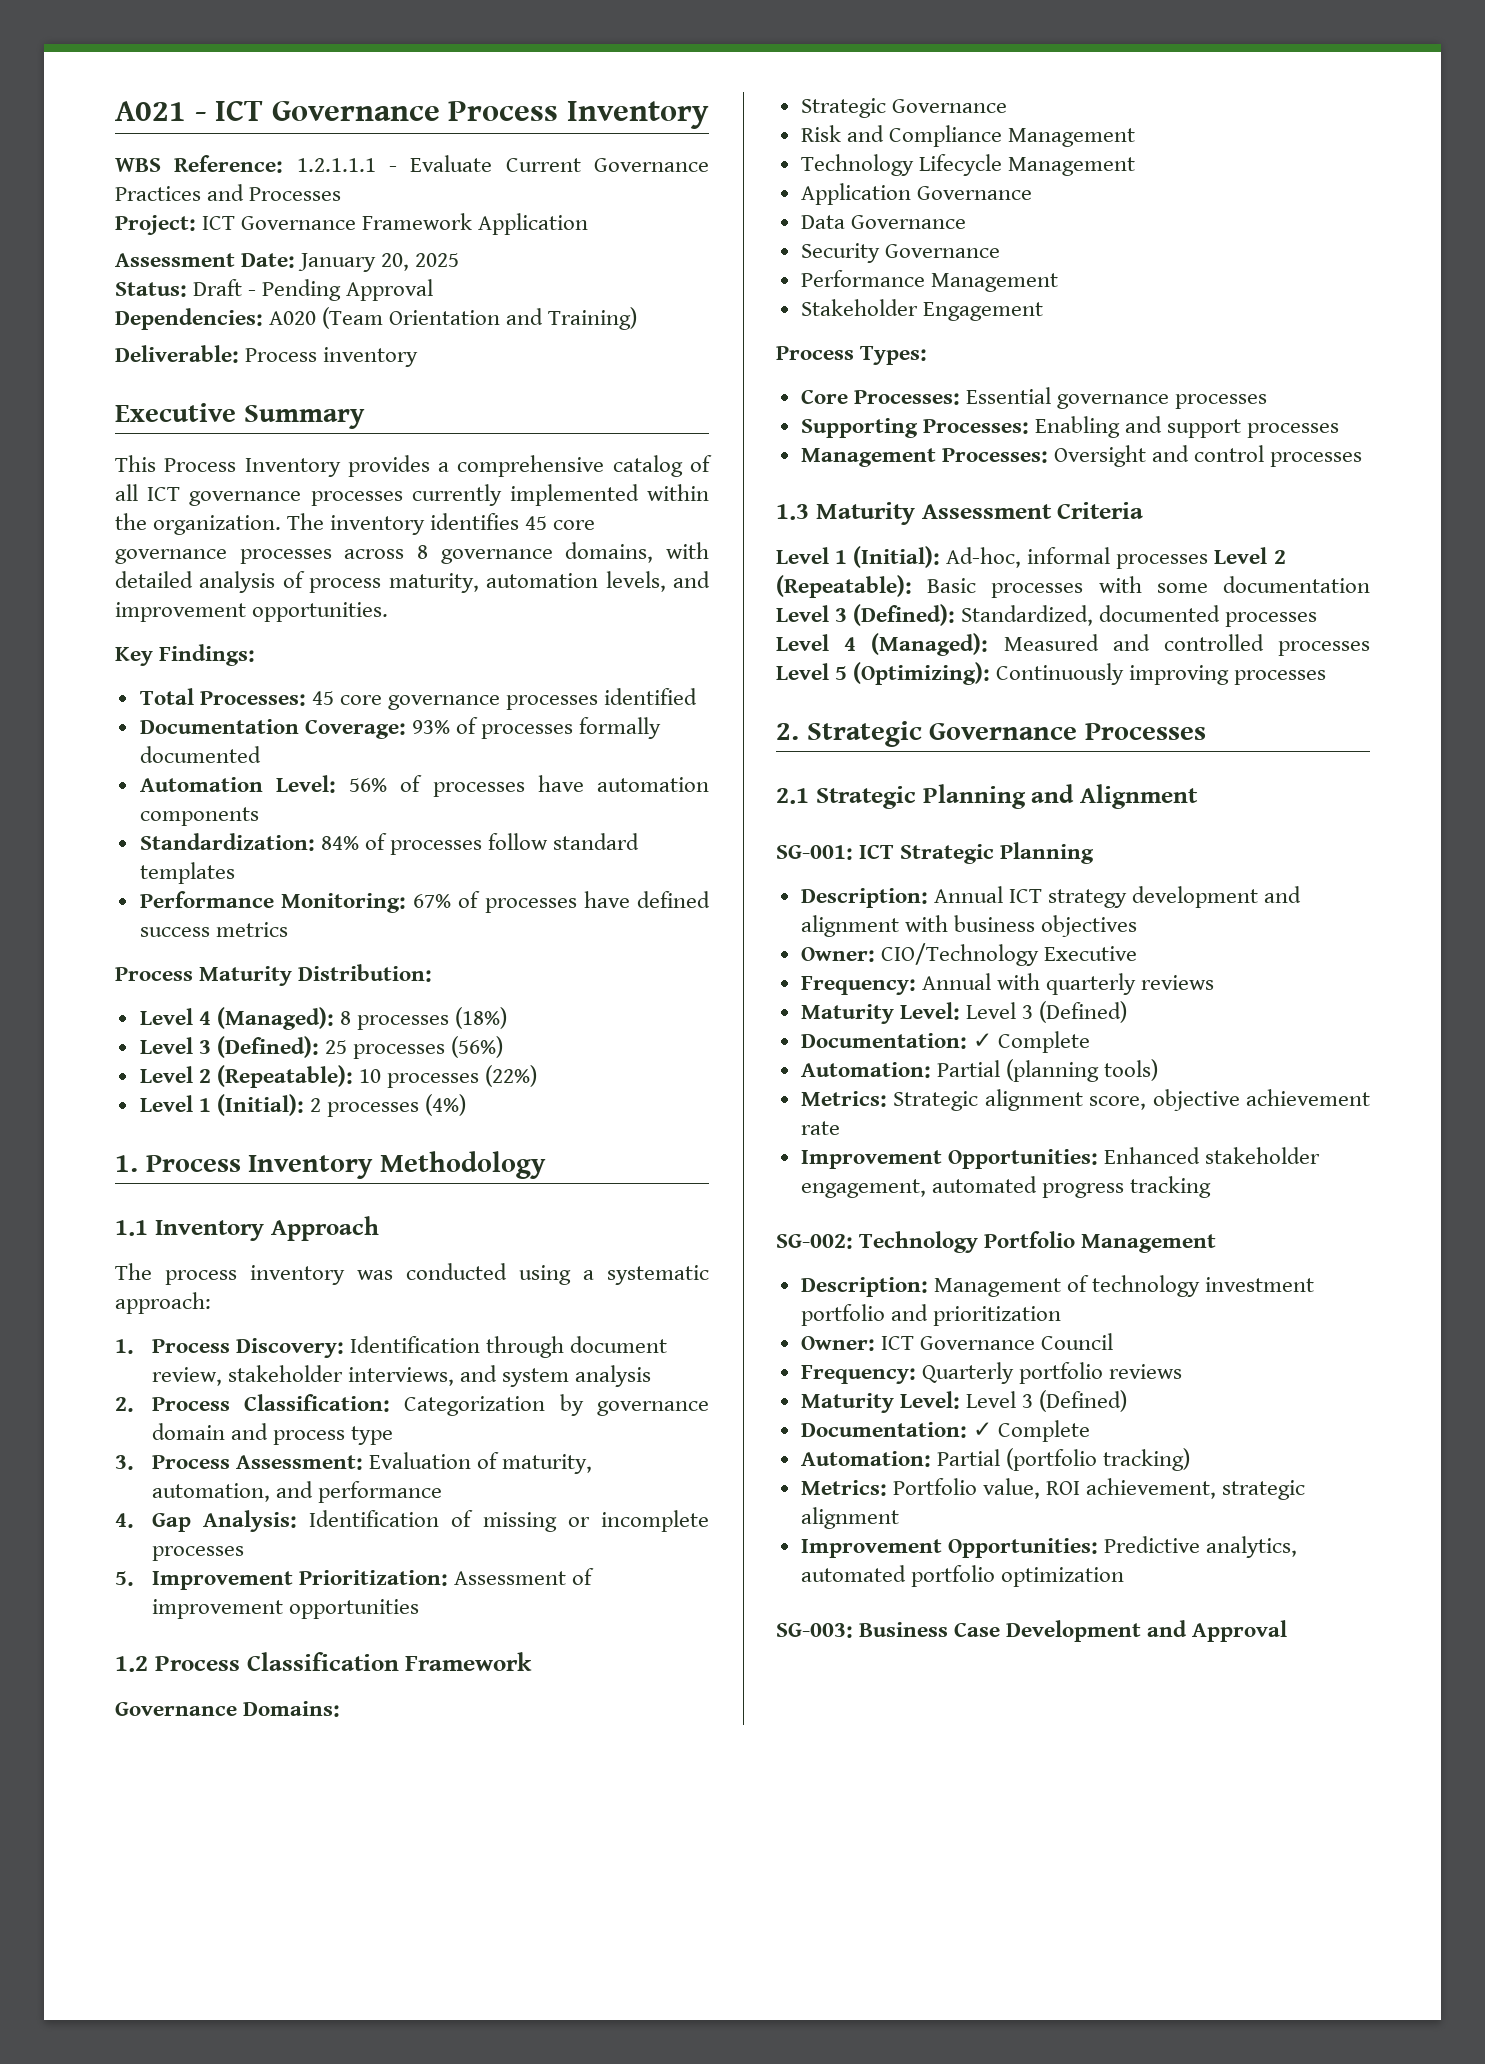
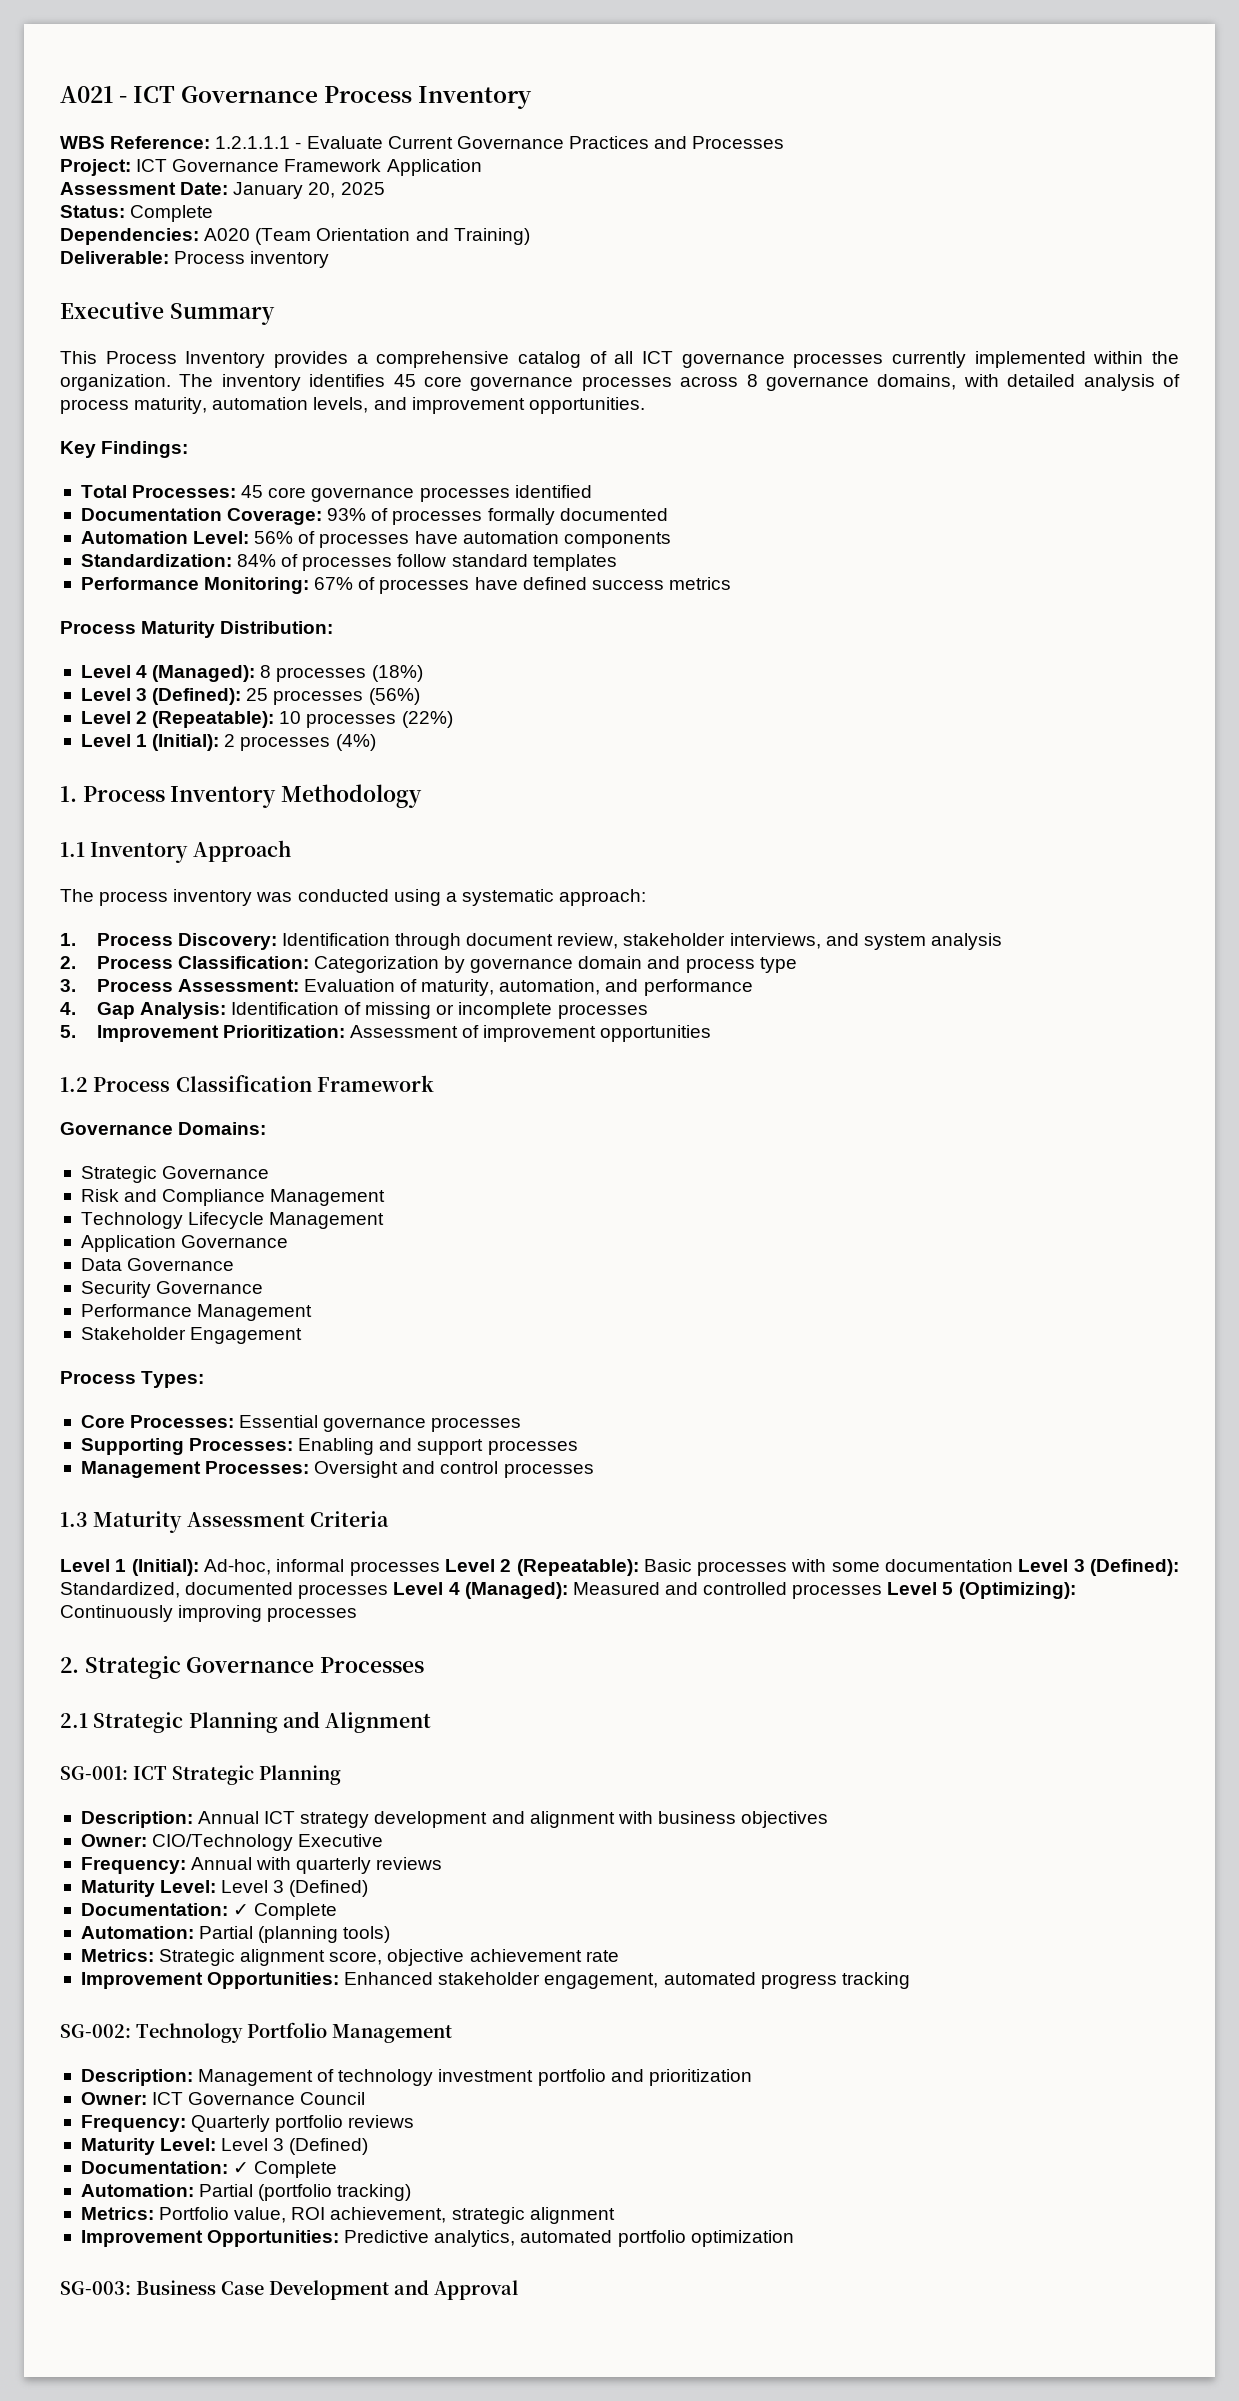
[193,279,434,301] Draft - Pending Approval -> [130,205,214,222] Complete

